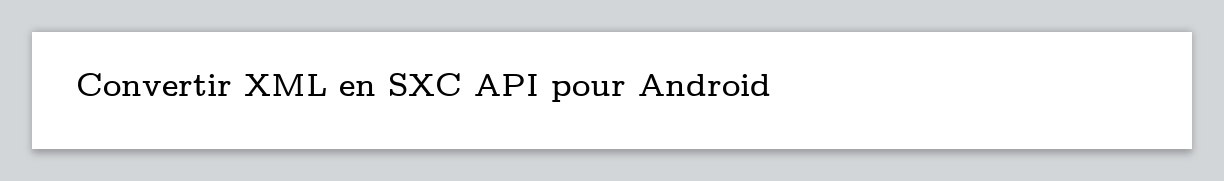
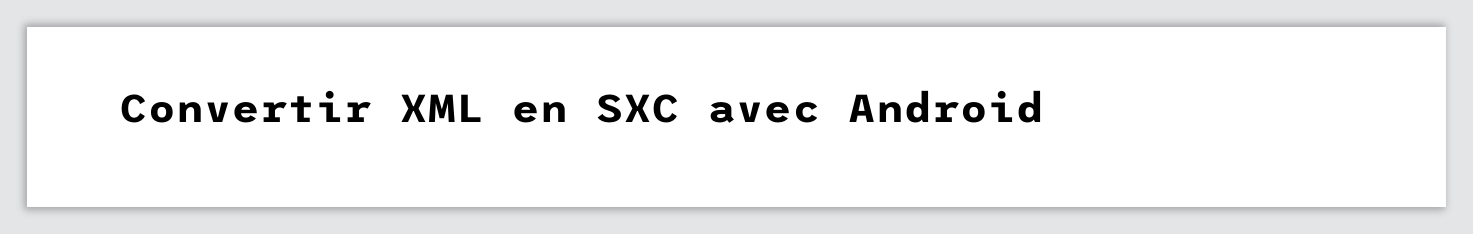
[474,74,626,102] API pour -> [708,102,820,123] avec

